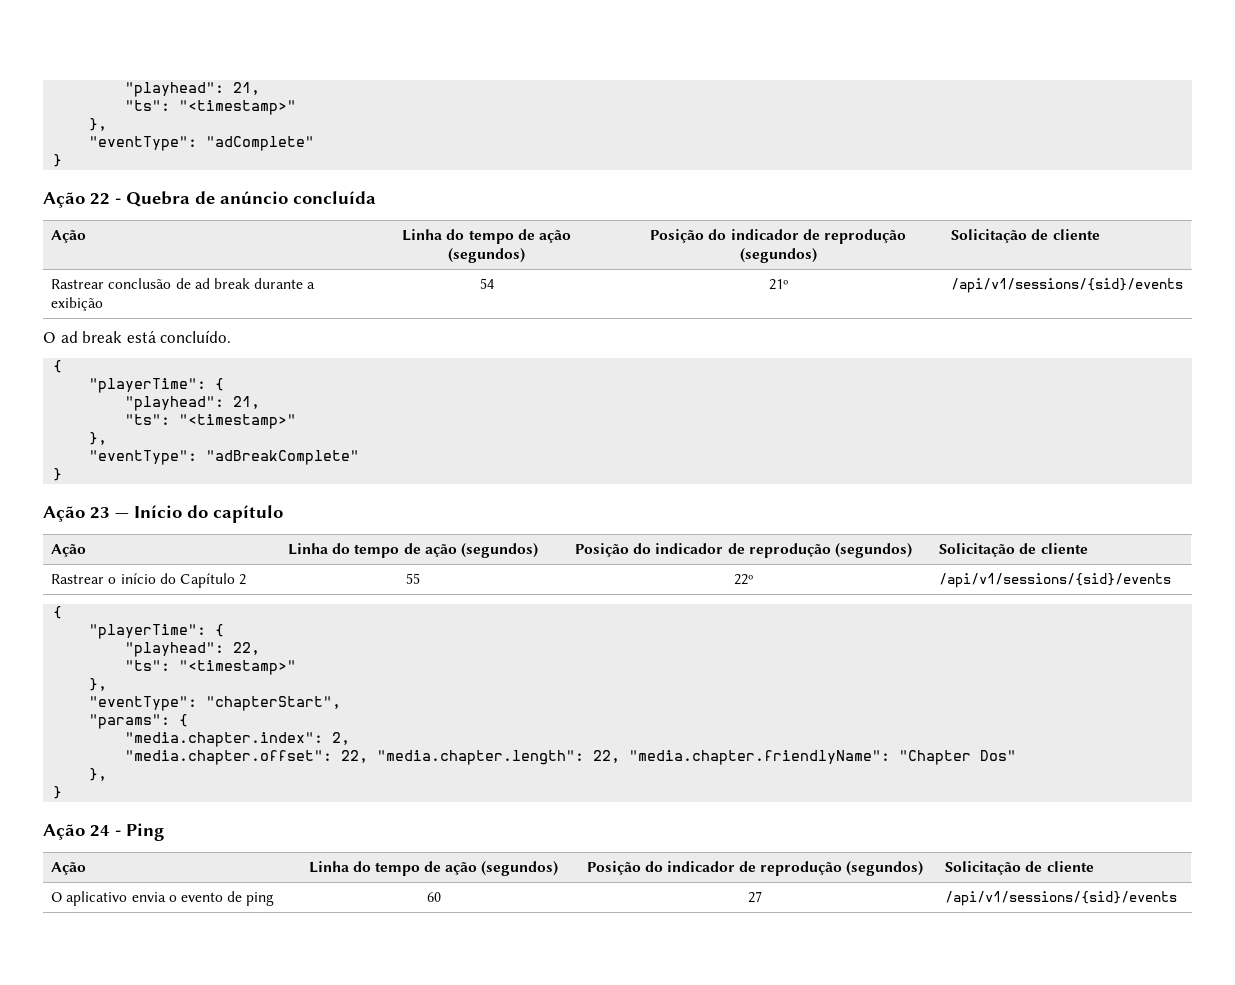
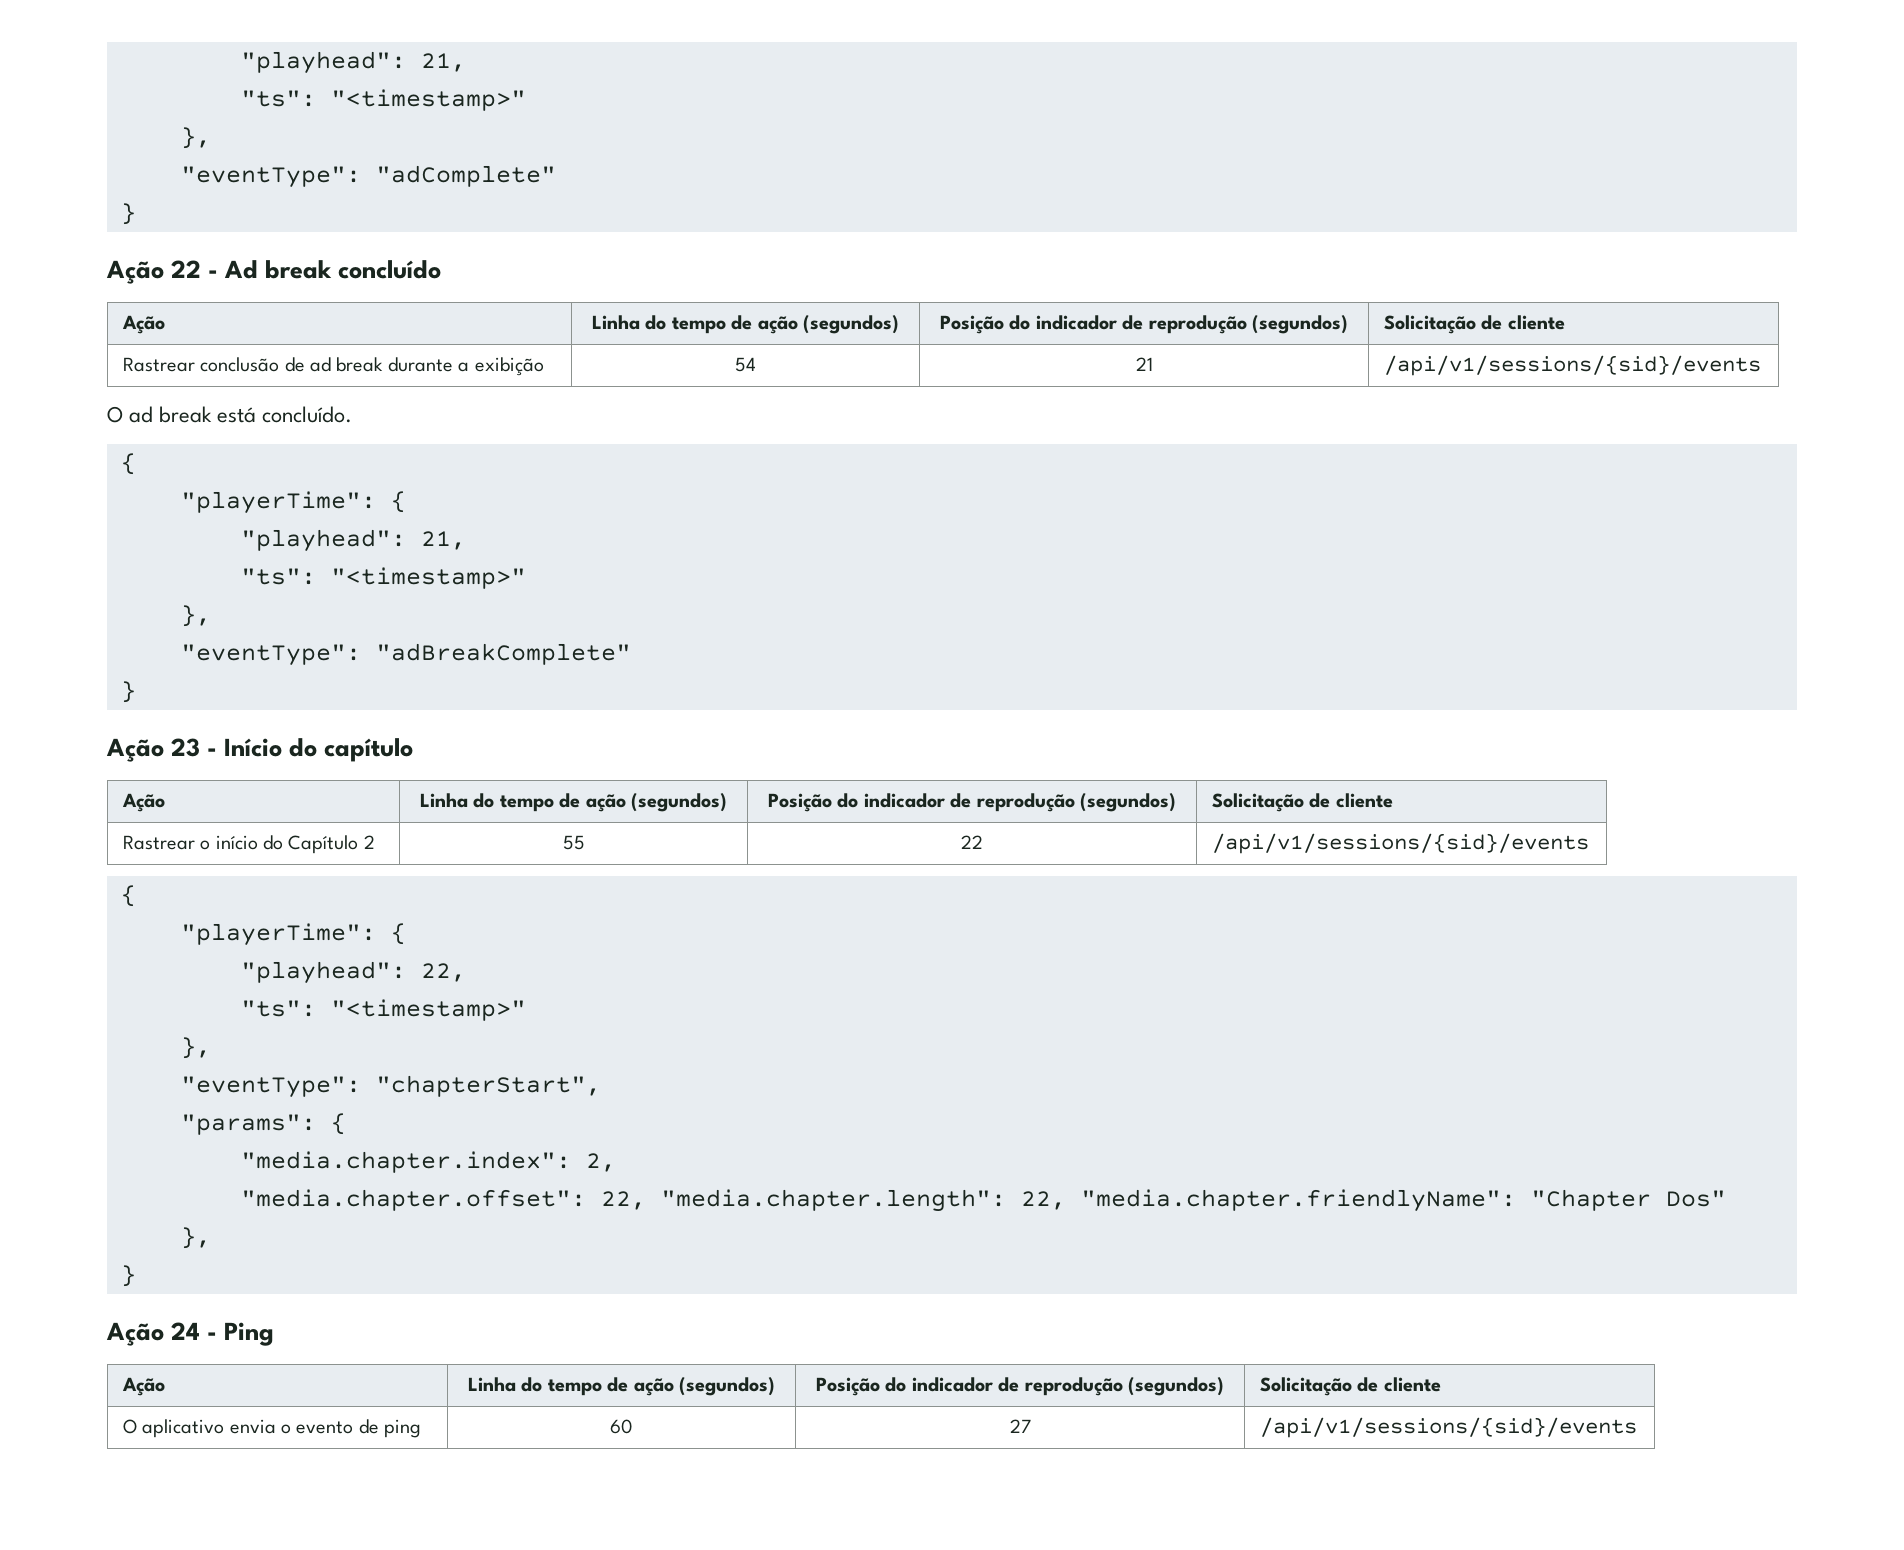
[126,191,376,207] Quebra de anúncio concluída -> [224,260,442,279] Ad break concluído
[768,279,788,290] 21º -> [1135,357,1153,371] 21
[115,513,129,518] — -> [207,748,218,756] -
[734,574,754,585] 22º -> [961,835,983,849] 22

